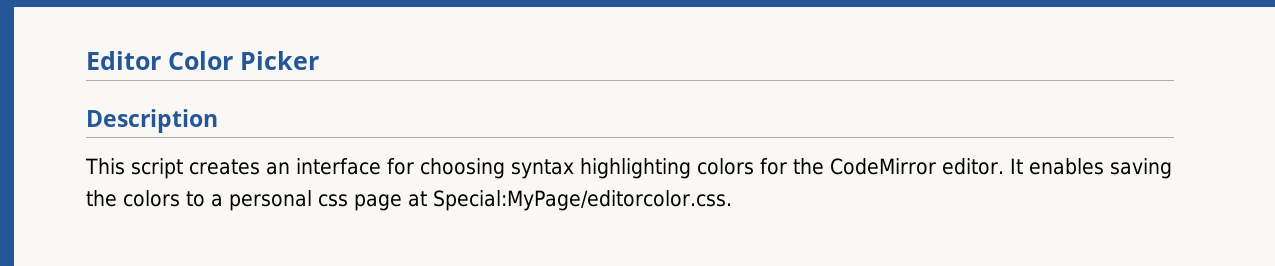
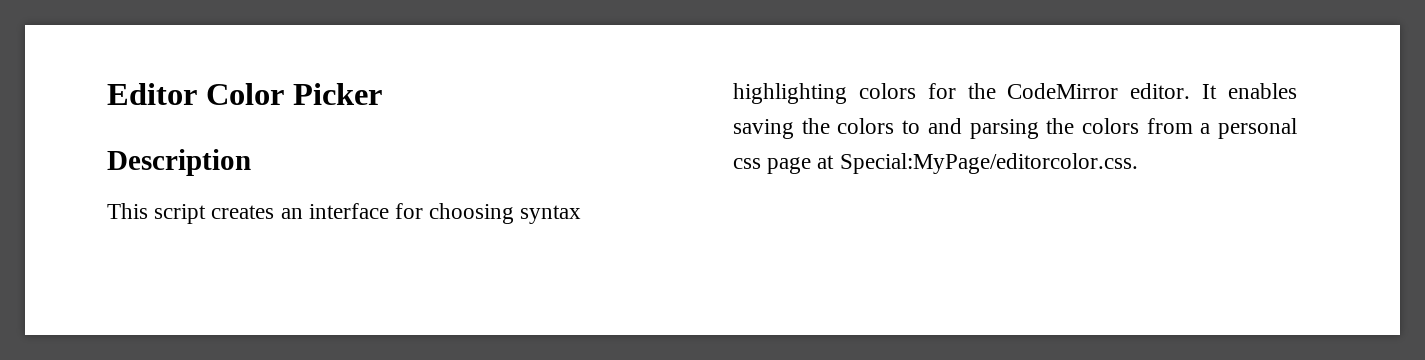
(205, 199) none -> [927,118,1193,139] and parsing the colors from

